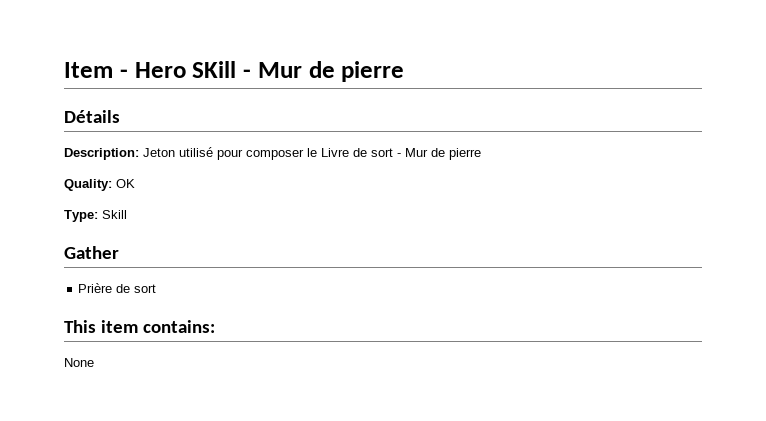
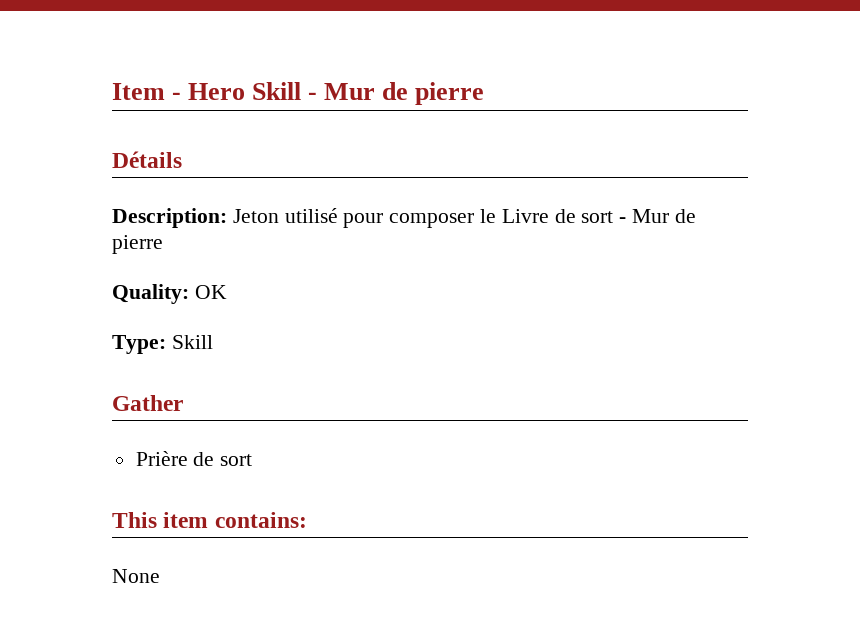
[192,61,237,78] SKill -> [252,82,302,100] Skill

